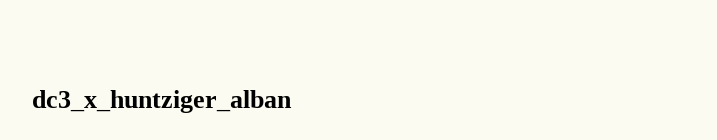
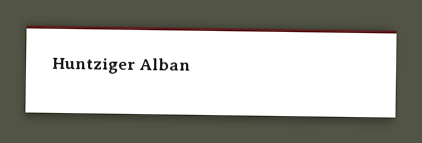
[32,90,292,113] dc3_x_huntziger_alban -> [51,56,191,74] Huntziger Alban

